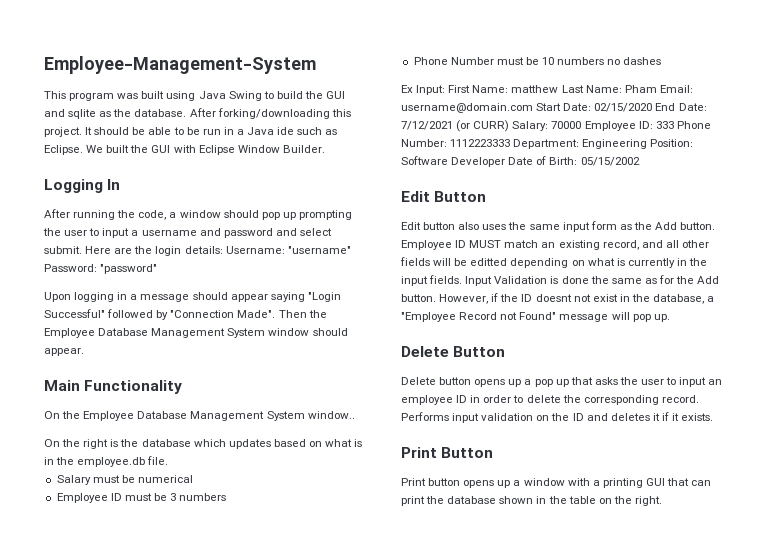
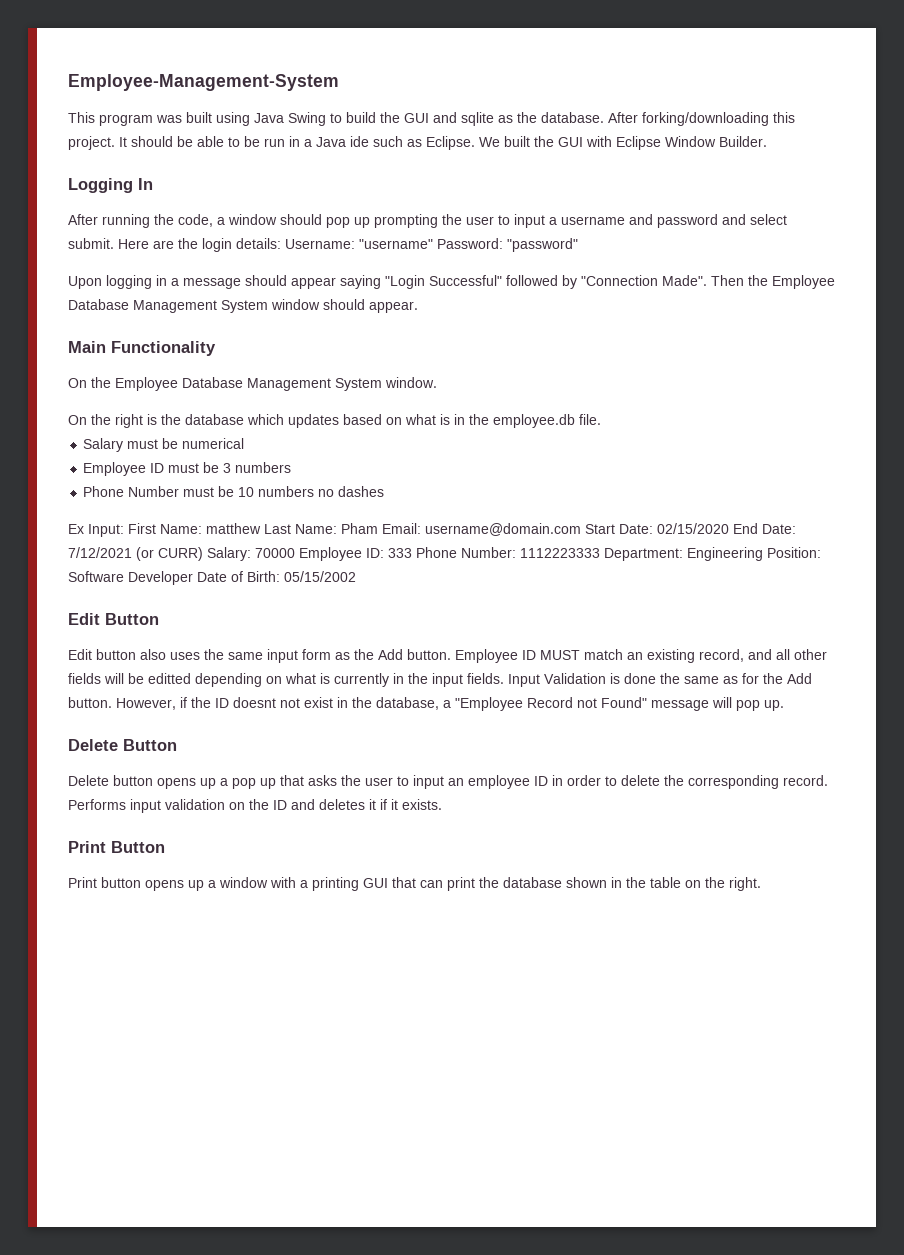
[307,411,355,419] window.. -> [385,377,437,388] window.

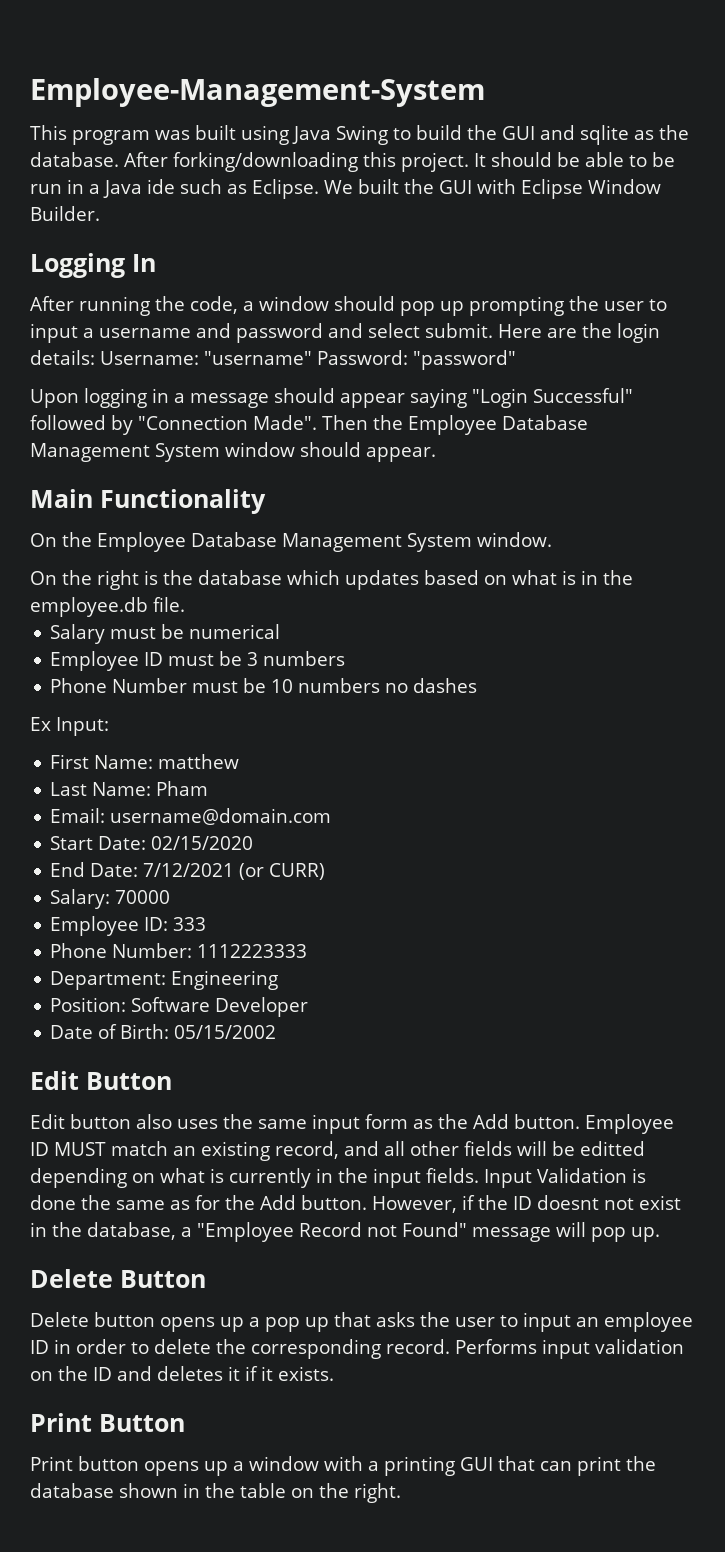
(124, 530) none -> (109, 726) //
(261, 528) none -> (240, 761) //
(378, 528) none -> (209, 788) //
(581, 529) none -> (332, 816) //
(729, 528) none -> (254, 843) //
(203, 554) none -> (326, 871) //
(295, 553) none -> (171, 897) //
(412, 553) none -> (207, 924) //
(600, 553) none -> (308, 951) //
(763, 554) none -> (279, 980) //
(193, 578) none -> (309, 1007) //

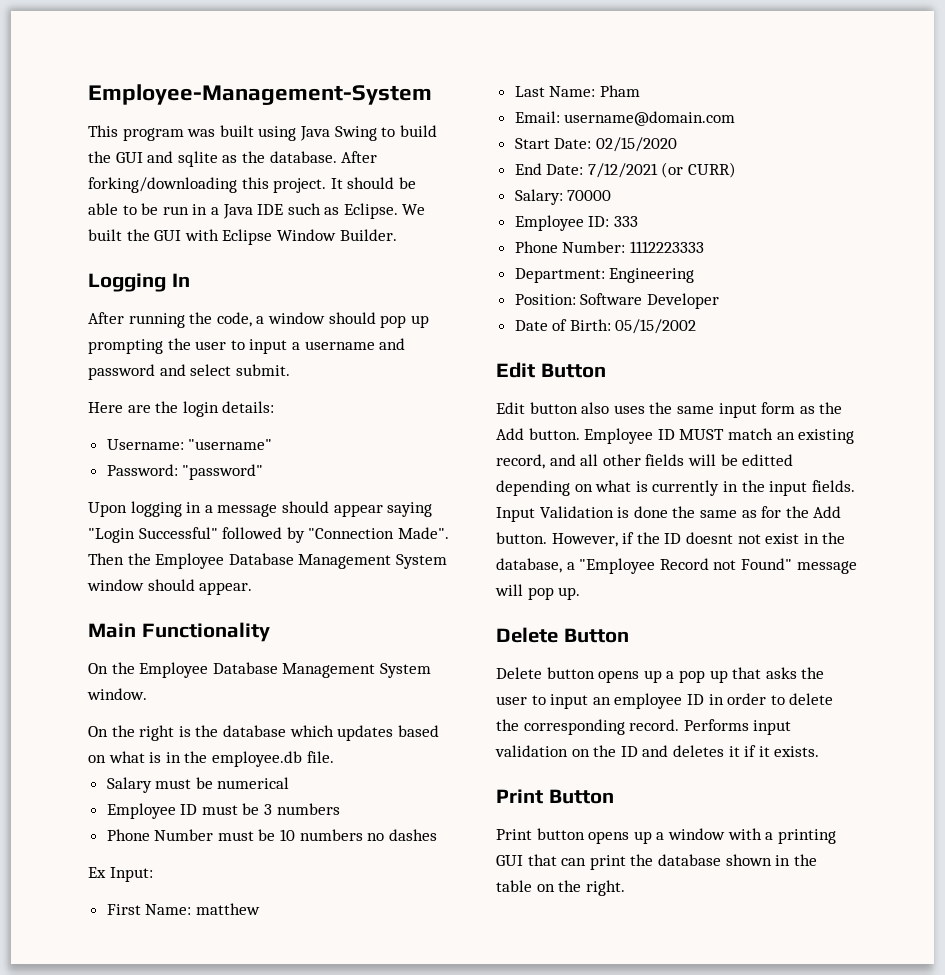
[147,179,175,194] ide -> [257,204,284,215] IDE
(493, 330) none -> (290, 370) //
(95, 357) none -> (275, 407) //
(312, 358) none -> (273, 444) //

